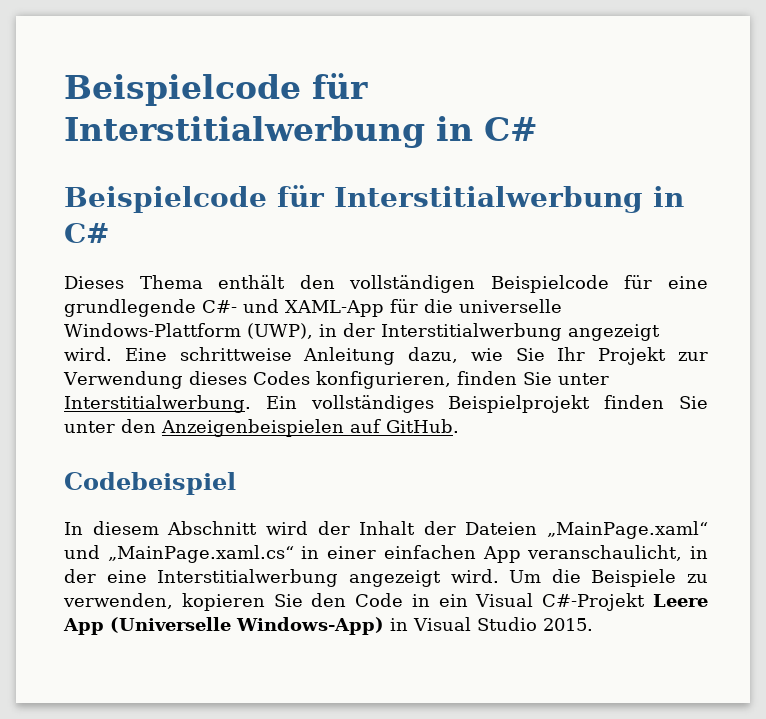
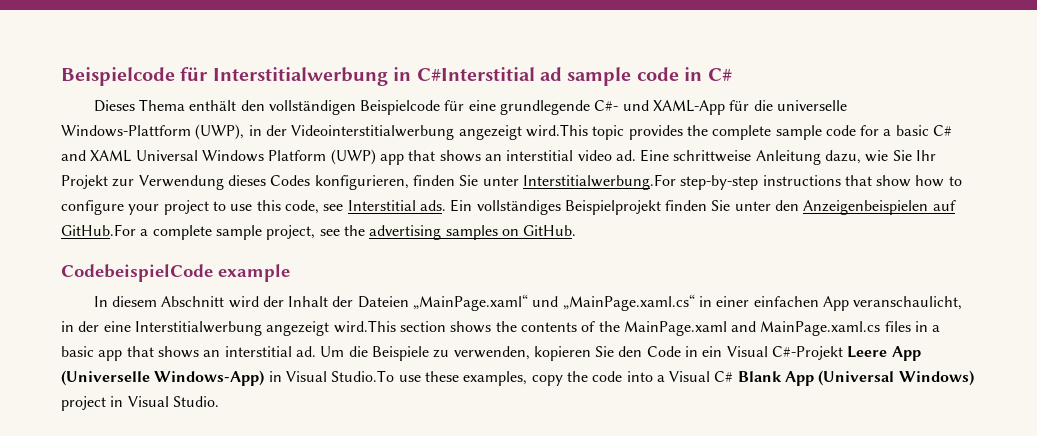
[64,73,368,106] [64,116,538,148] [64,185,643,213] Beispielcode für Interstitialwerbung in C# // Beispielcode für Interstitialwerbung -> [61,67,679,86] Beispielcode für Interstitialwerbung in C#Interstitial ad sample code
[381,323,660,341] [64,347,112,361] Interstitialwerbung angezeigt wird. -> [291,124,953,140] [61,149,636,165] Videointerstitialwerbung angezeigt wird.This topic provides the complete sample code for a basic C# and XAML Universal Windows Platform (UWP) app that shows an interstitial video ad.
[64,395,251,413] Interstitialwerbung. -> [522,174,962,190] [61,200,446,215] Interstitialwerbung.For step-by-step instructions that show how to configure your project to use this code, see Interstitial ads.
(381, 426) none -> [61,224,519,240] GitHub.For a complete sample project, see the advertising samples on
[64,472,236,495] Codebeispiel -> [61,264,290,282] CodebeispielCode example
[450,569,499,583] wird. -> [333,320,941,336] [61,346,316,361] wird.This section shows the contents of the MainPage.xaml and MainPage.xaml.cs files in a basic app that shows an interstitial ad.
[477,617,593,631] Studio 2015. -> [331,370,974,386] [61,396,219,411] Studio.To use these examples, copy the code into a Visual C# Blank App (Universal Windows) project in Visual Studio.

